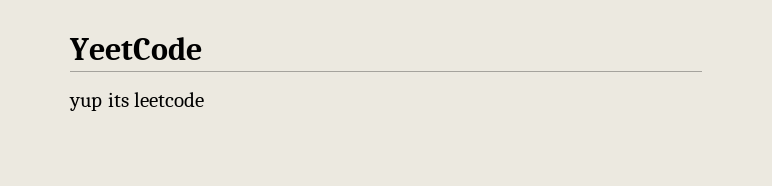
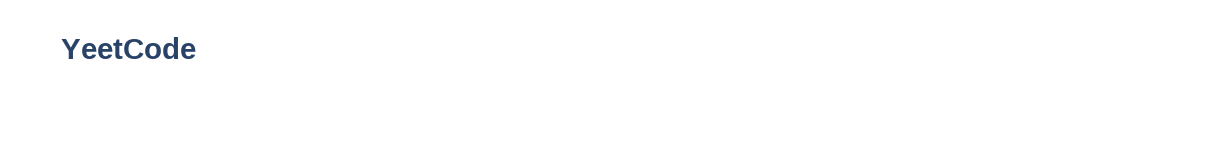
[69,92,205,111] // yup its leetcode -> (196, 48) none

